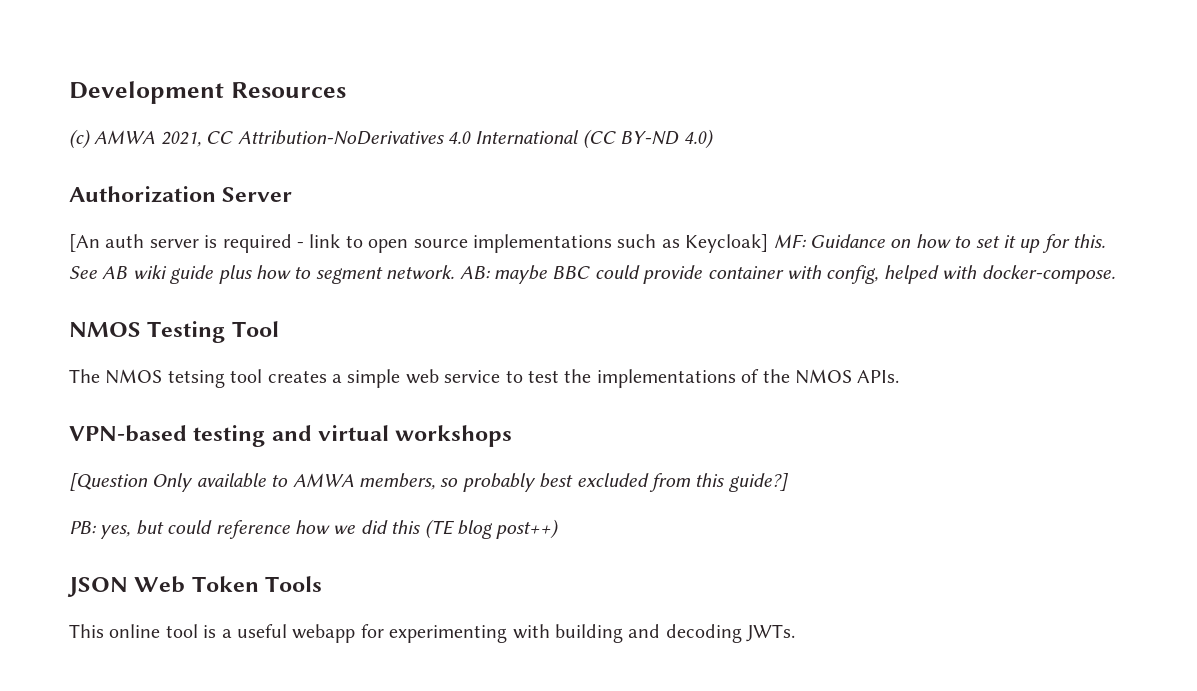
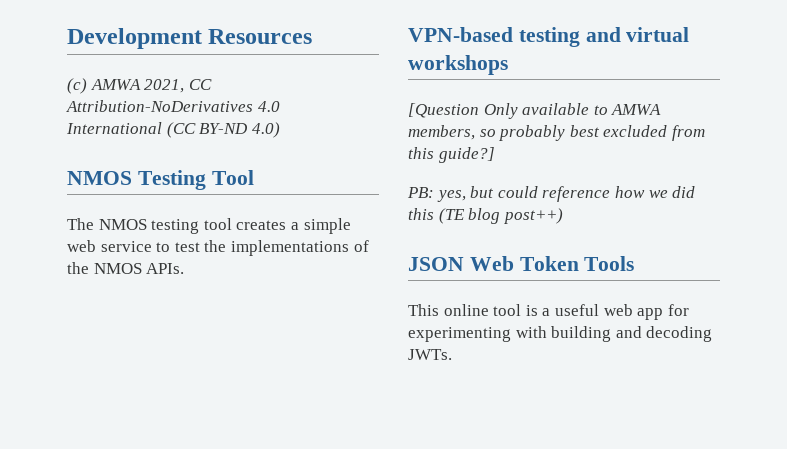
[69,186,293,203] [69,234,1106,253] [69,265,1115,284] // Authorization Server // [An auth server is required - link to open source implementations such as Keycloak] MF: Guidance on how to set it up for this. See AB wiki guide plus how to segment network. AB: maybe BBC could provide container with config, helped with docker-compose. -> (280, 130) none
[167,370,225,388] tetsing -> [151,219,200,234] testing
[292,624,356,643] webapp -> [603,304,664,320] web app

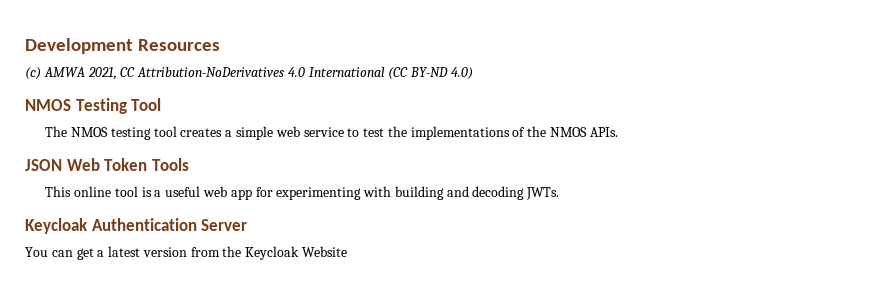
[408,27,690,47] [408,55,508,75] [408,103,662,119] [408,125,705,141] [408,147,495,163] [407,186,696,202] [408,208,563,224] // VPN-based testing and virtual workshops // [Question Only available to AMWA members, so probably best excluded from this guide?] // PB: yes, but could reference how we did this (TE blog post++) -> (618, 132) none
(452, 354) none -> [25,218,248,234] [25,246,348,260] // Keycloak Authentication Server // You can get a latest version from the Keycloak Website

